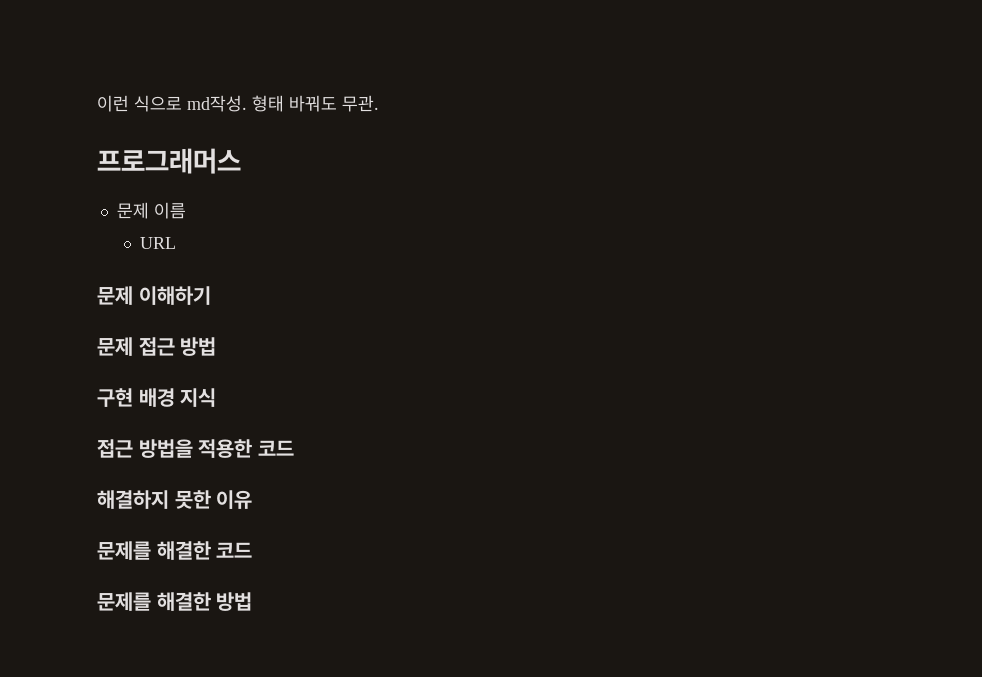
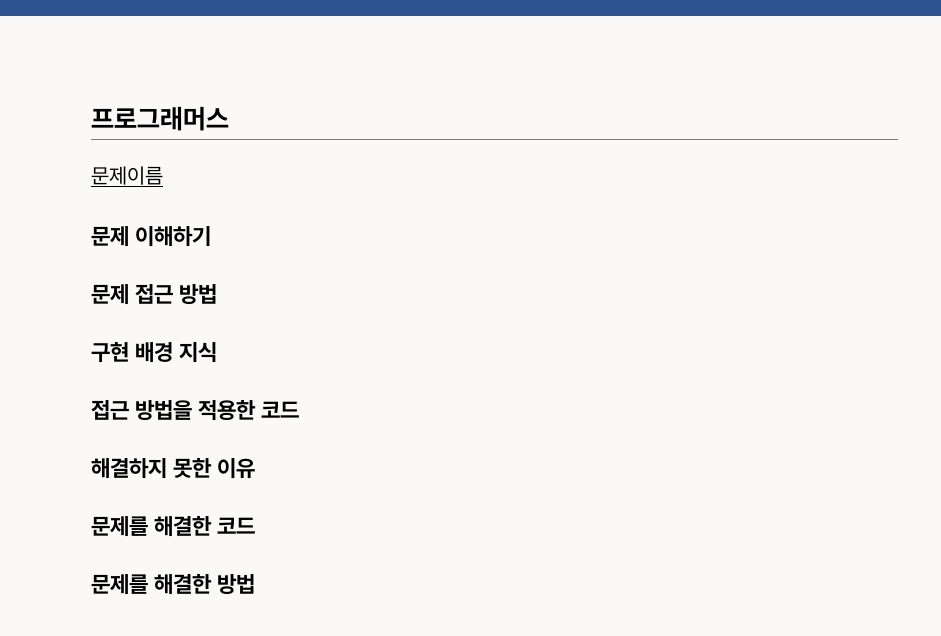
[97,95,379,112] [97,148,241,174] [116,202,186,219] [139,237,176,249] 이런 식으로 md작성. 형태 바꿔도 무관. // 프로그래머스 // 문제 이름 // URL -> [91,106,229,131] [91,166,163,185] 프로그래머스 // 문제이름

